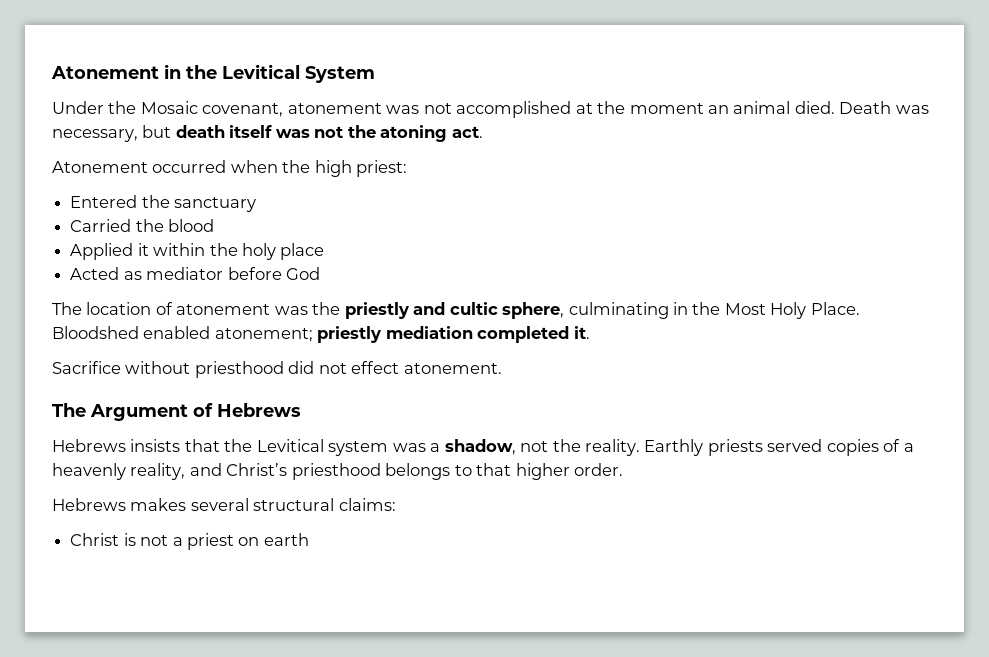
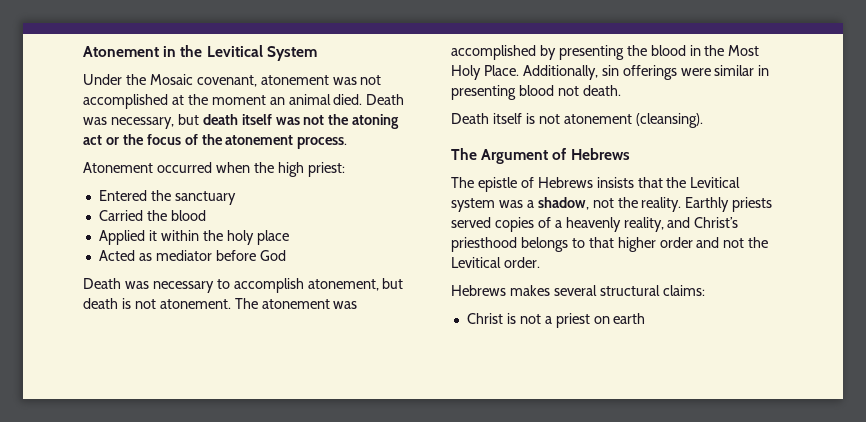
[451,126,483,138] act. -> [83,134,348,149] act or the focus of the atonement process.
[52,302,669,319] The location of atonement was the priestly and cultic sphere, culminating -> [83,278,404,293] [83,298,358,309] [451,45,686,60] Death was necessary to accomplish atonement, but death is not atonement. The atonement was accomplished by presenting the blood
[52,326,590,343] [52,361,502,378] Bloodshed enabled atonement; priestly mediation completed it. // Sacrifice without priesthood did not effect atonement. -> [522,65,770,80] [451,85,621,100] [451,113,703,128] Additionally, sin offerings were similar in presenting blood not death. // Death itself is not atonement (cleansing).
(301, 410) none -> [451,177,534,192] The epistle of
(570, 471) none -> [659,237,769,248] [451,257,501,268] order and not the Levitical

